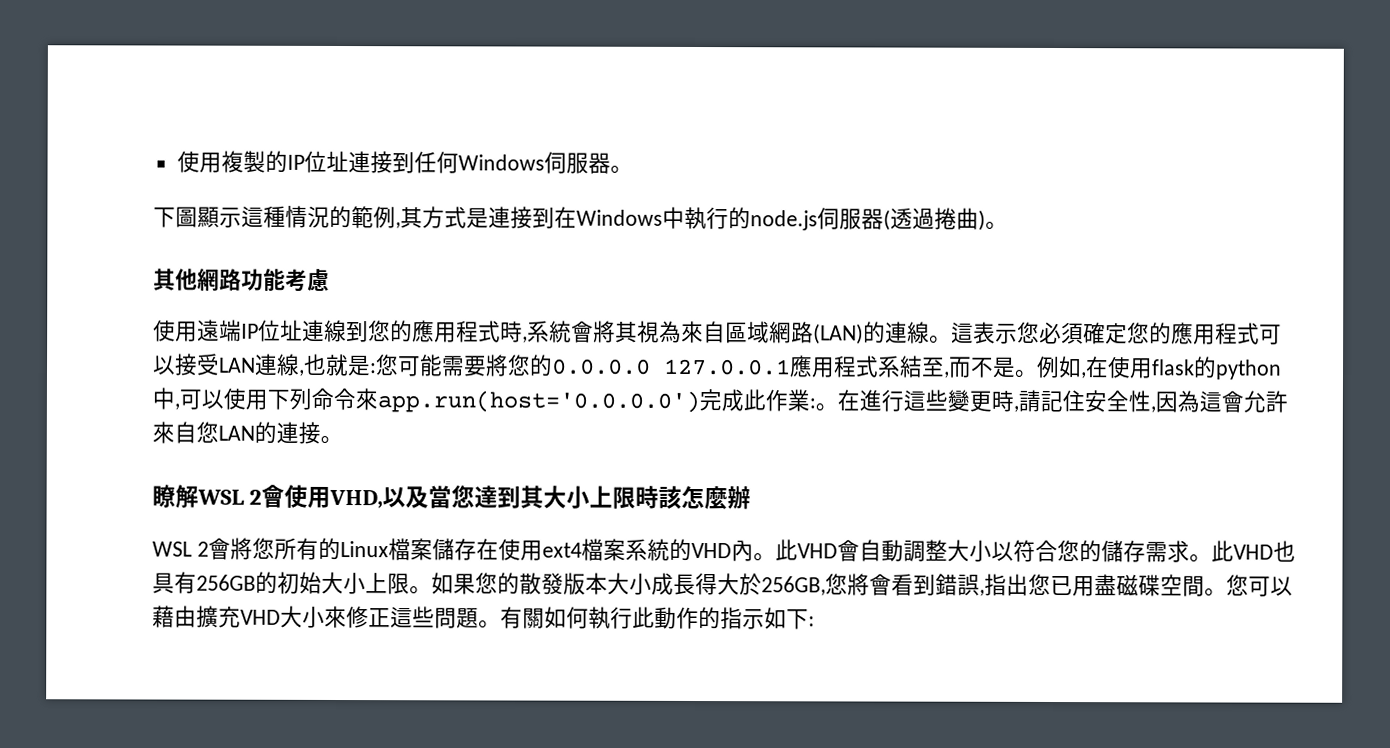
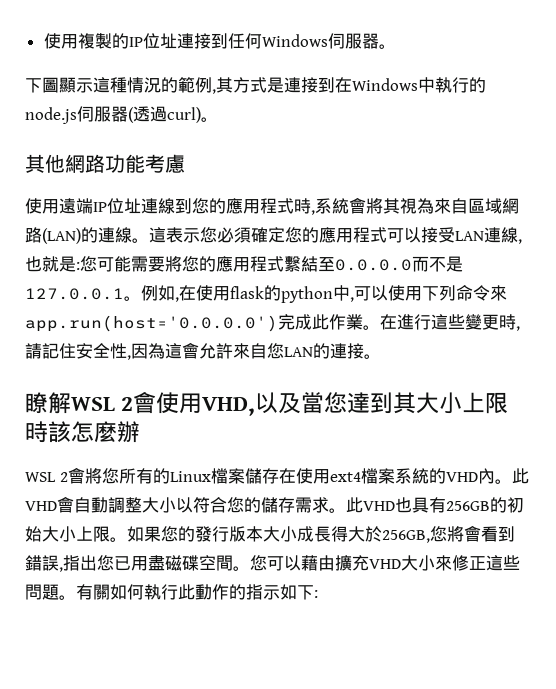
[934,207,986,231] 捲曲) -> [167,107,201,123] curl)
[551,355,1016,378] 0.0.0.0 127.0.0.1應用程式系結至,而不是 -> [216,256,463,272] [25,288,124,300] 應用程式繫結至0.0.0.0而不是127.0.0.1
[809,398,816,409] : -> (363, 322) none
[519,572,564,595] 散發 -> [195,526,229,542] 發行

